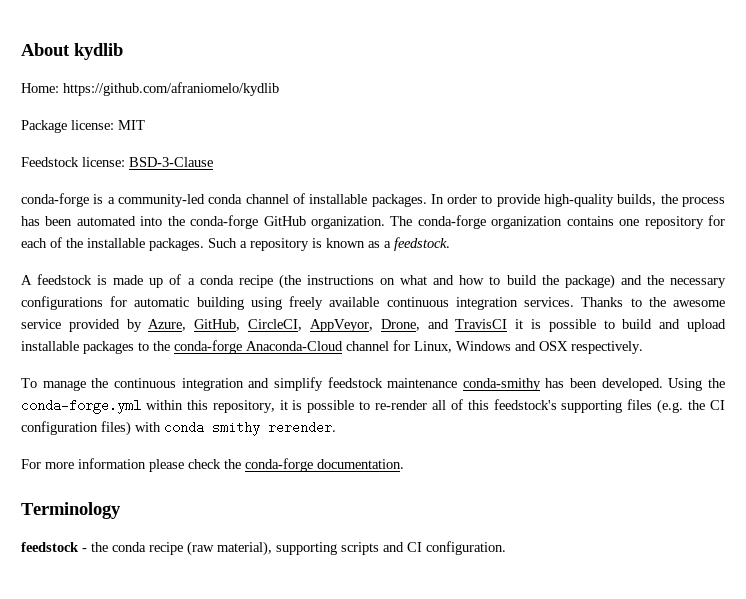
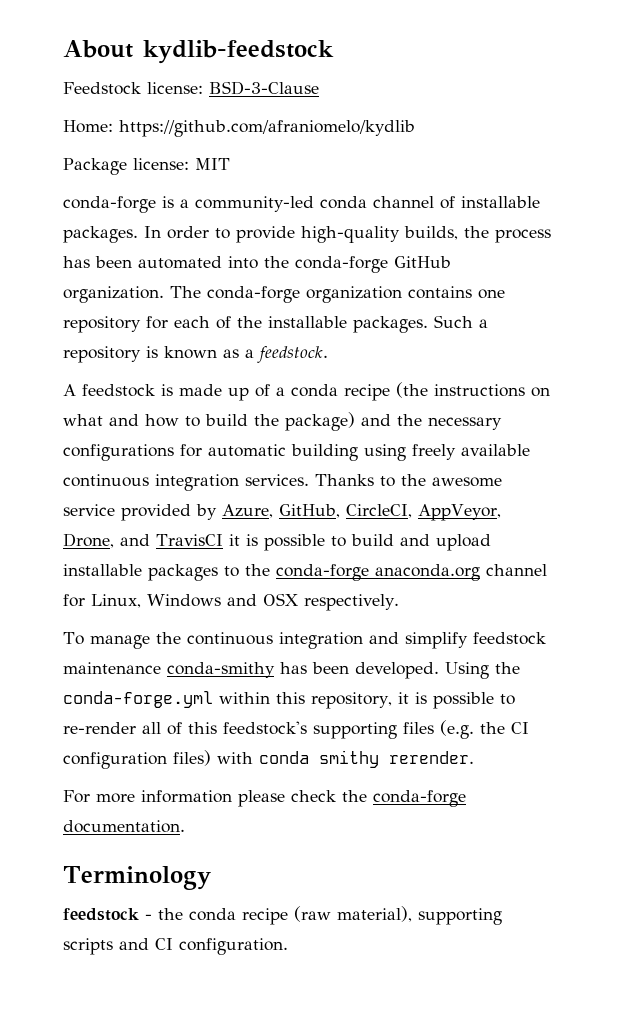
[74,43,123,60] kydlib -> [143,40,334,64] [63,81,319,95] kydlib-feedstock // Feedstock license: BSD-3-Clause
[21,157,213,167] // Feedstock license: BSD-3-Clause -> (230, 164) none
[246,341,343,351] Anaconda-Cloud -> [375,564,480,581] anaconda.org

